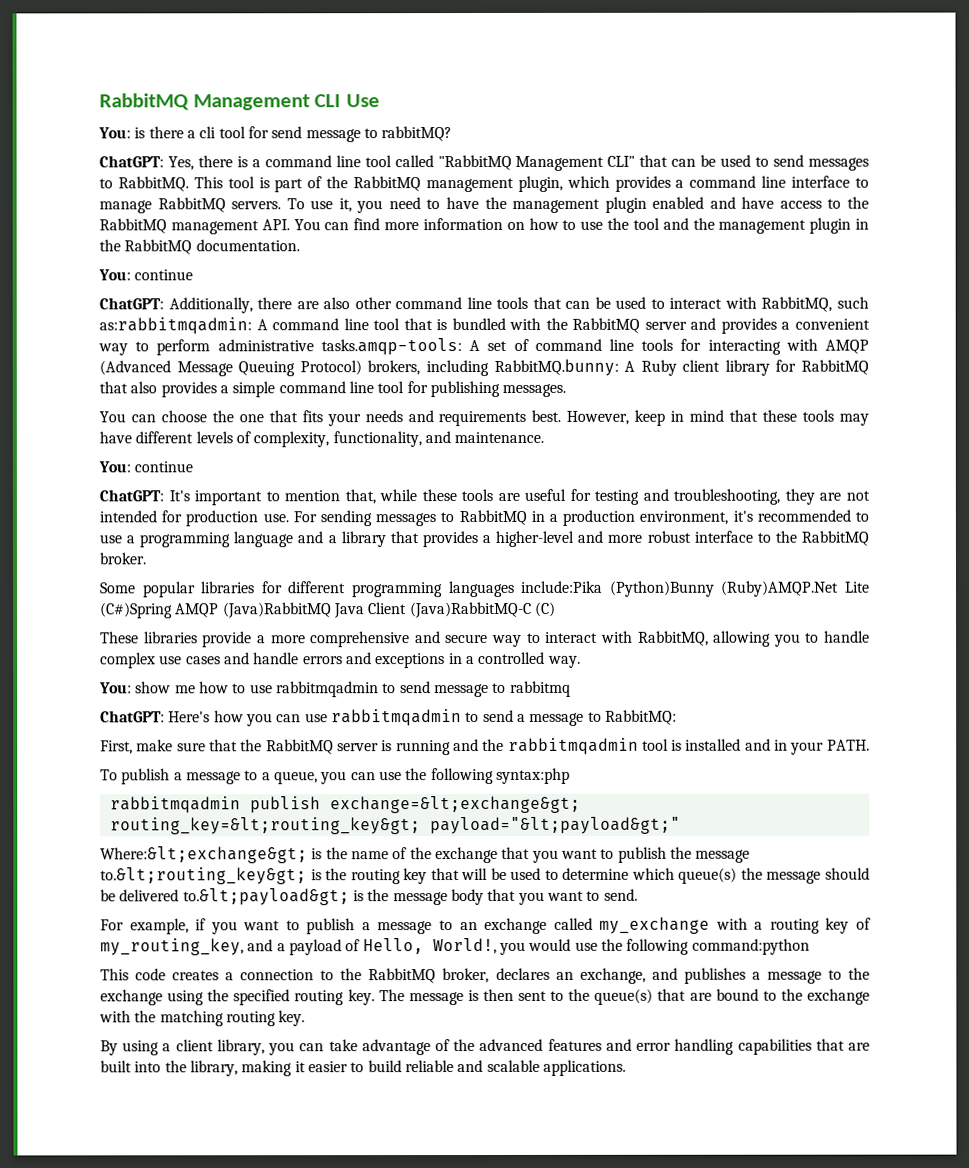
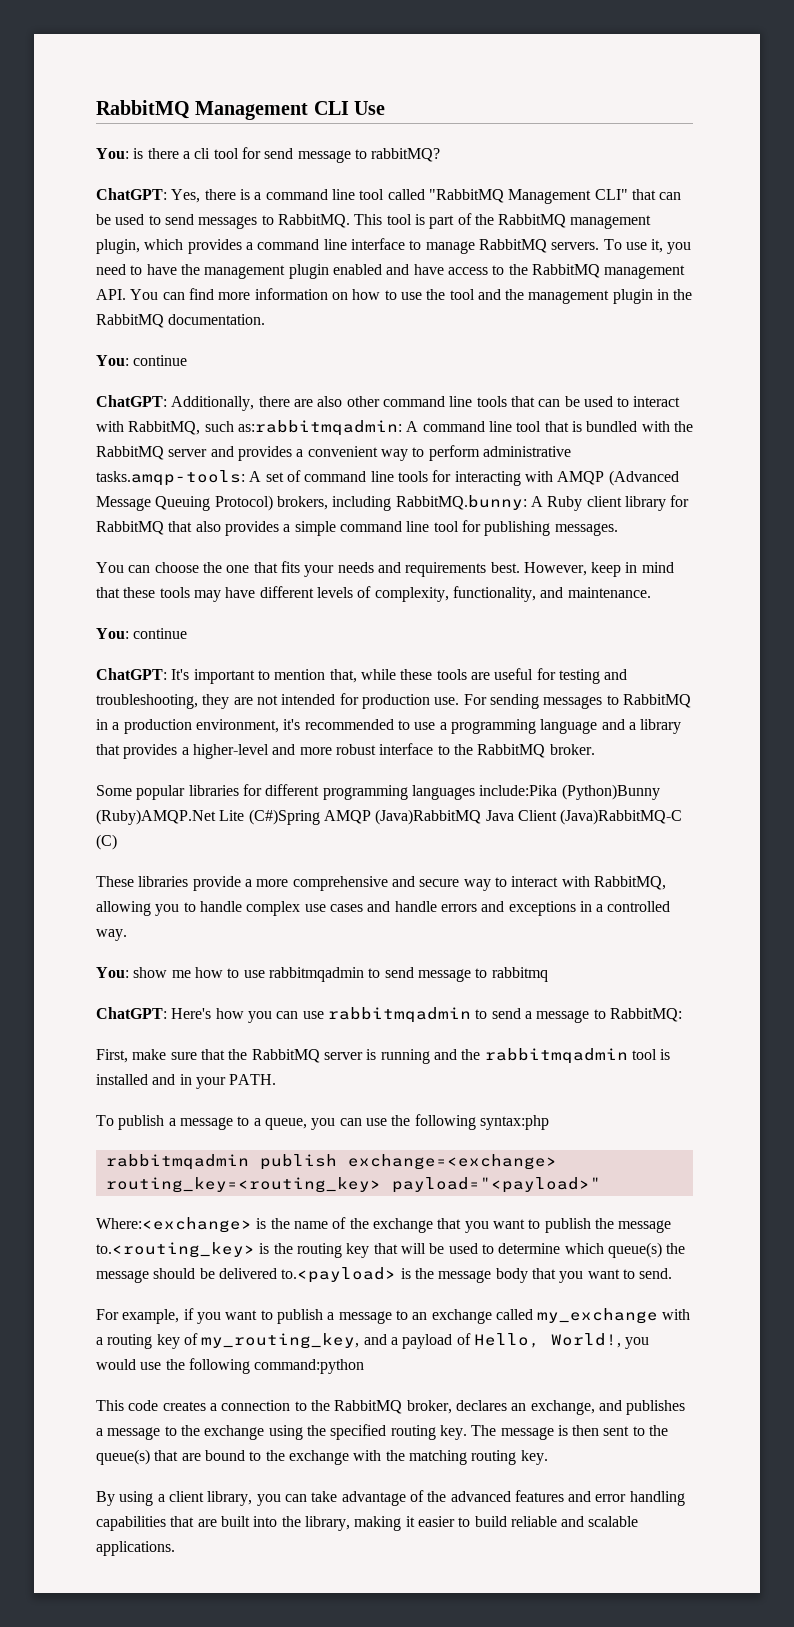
[329,795,581,814] [109,816,681,835] [100,846,308,864] exchange=&lt;exchange&gt; routing_key=&lt;routing_key&gt; payload="&lt;payload&gt;" // Where:&lt;exchange&gt; -> [347,1154,557,1170] [105,1177,601,1193] [96,1217,252,1233] exchange=<exchange> routing_key=<routing_key> payload="<payload>" // Where:<exchange>
[100,867,307,885] to.&lt;routing_key&gt; -> [96,1242,255,1258] to.<routing_key>
[182,888,350,906] to.&lt;payload&gt; -> [281,1267,397,1283] to.<payload>

